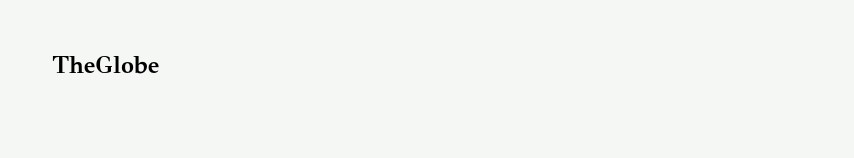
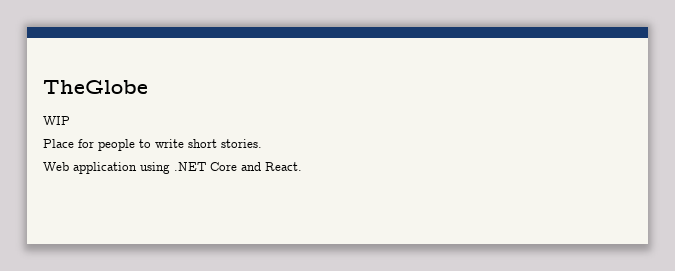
(159, 64) none -> [43,116,70,125] [43,139,262,151] [43,162,302,174] // WIP // Place for people to write short stories. // Web application using .NET Core and React.

